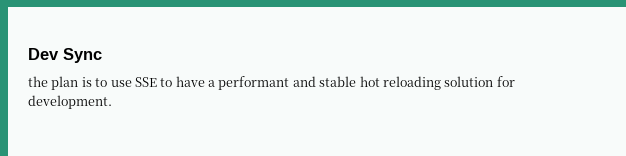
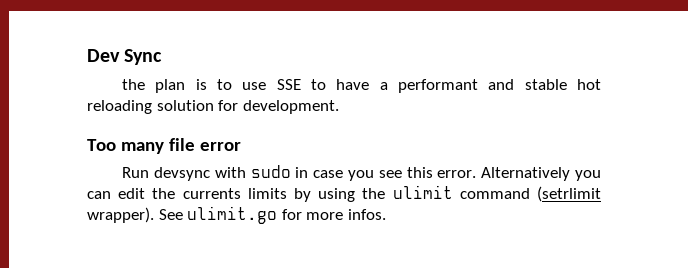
(112, 102) none -> [87,138,241,154] [122,165,602,181] [87,185,601,202] [87,206,386,224] // Too many file error // Run devsync with sudo in case you see this error. Alternatively you can edit the currents limits by using the ulimit command (setrlimit wrapper). See ulimit.go for more infos.

